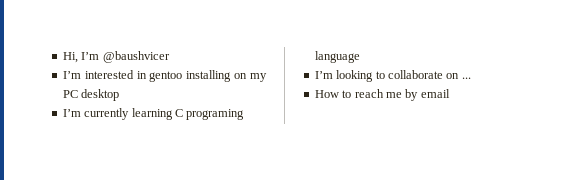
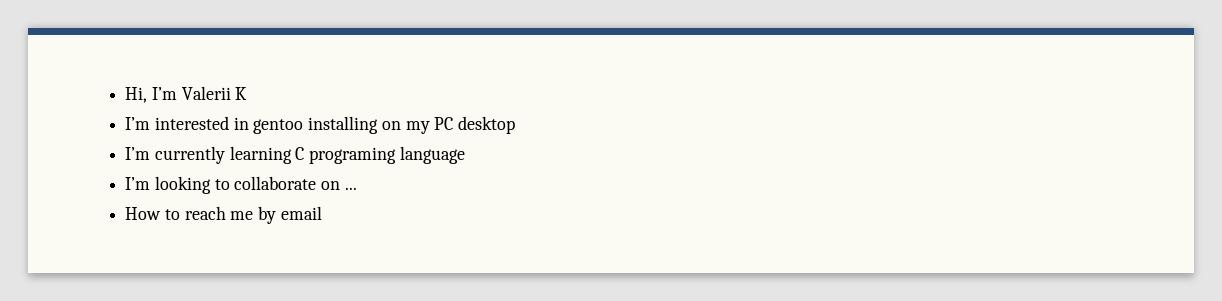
[102,51,170,63] @baushvicer -> [181,86,248,100] Valerii K

